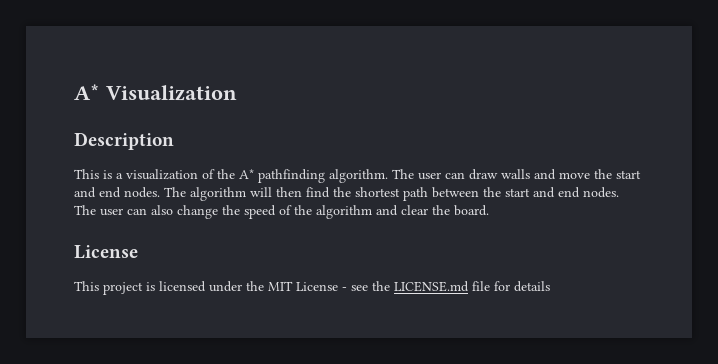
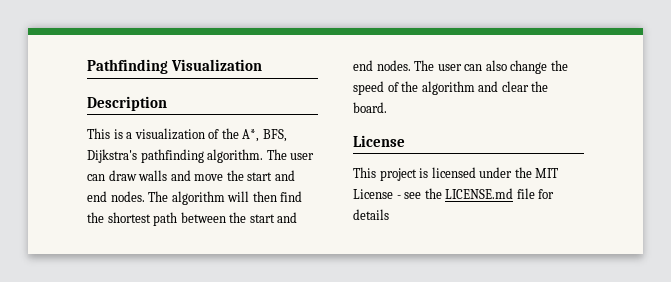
[74,84,100,100] A* -> [87,59,168,74] Pathfinding
[239,169,254,179] A* -> [242,129,287,142] [87,149,137,163] A*, BFS, Dijkstra's

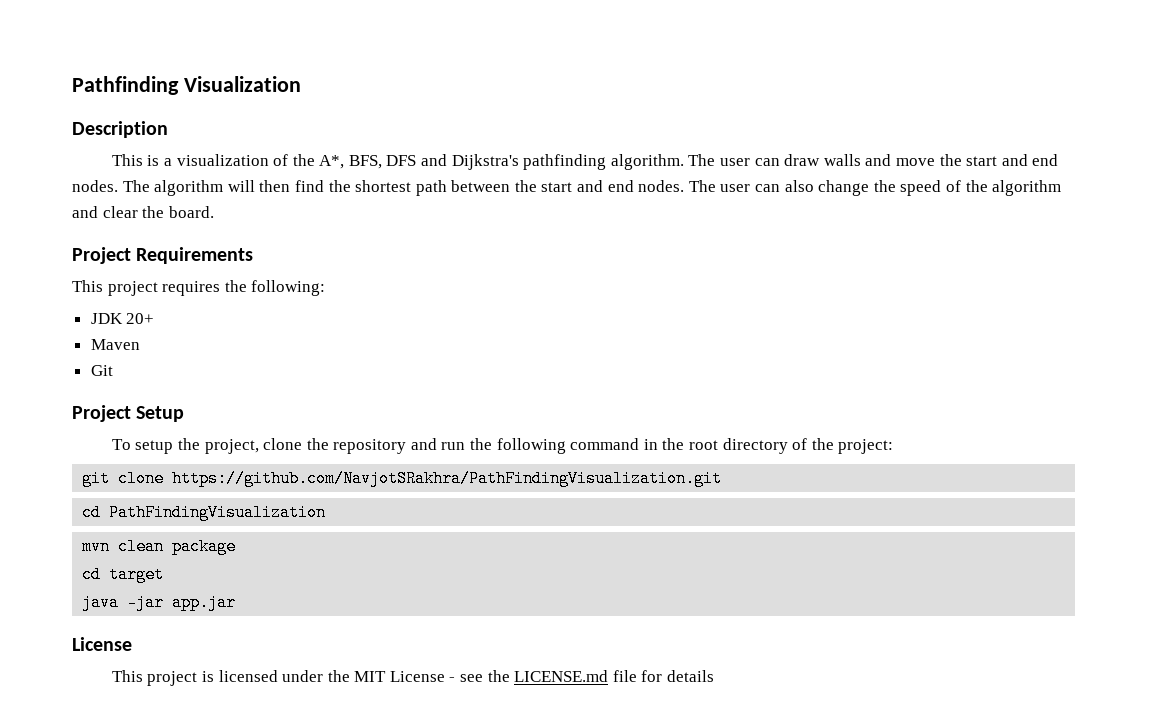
(287, 135) none -> [386,154,448,166] DFS and
(387, 107) none -> [72,247,254,264] [72,280,326,296] [90,313,155,324] [90,339,140,350] [90,365,113,376] [72,405,185,422] [111,438,894,454] [82,470,723,487] [82,504,327,521] [82,538,237,555] [82,566,165,583] [82,594,237,611] // Project Requirements // This project requires the following: // JDK 20+ // Maven // Git // Project Setup // To setup the project, clone the repository and run the following command in the root directory of the project: // git clone https://github.com/NavjotSRakhra/PathFindingVisualization.git // cd PathFindingVisualization // mvn clean package // cd target // java -jar app.jar

